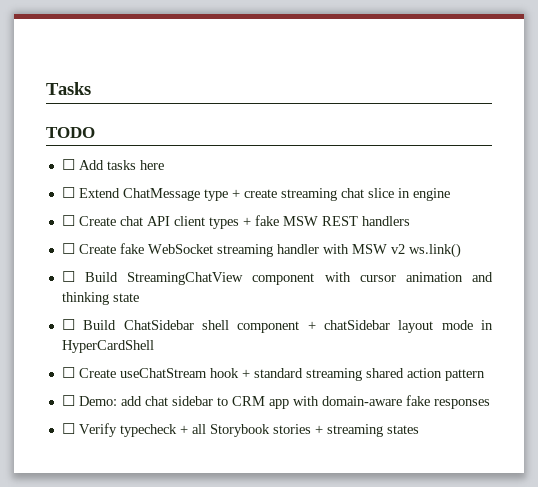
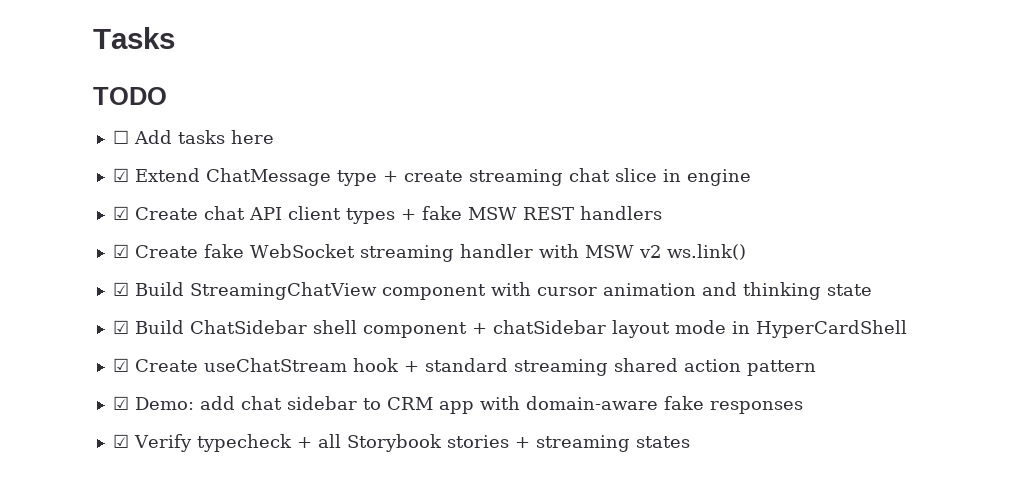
[61,187,75,198] ☐ -> [112,168,129,182] ☑
[61,215,75,226] ☐ -> [112,206,129,220] ☑
[61,243,75,254] ☐ -> [112,244,129,258] ☑
[61,271,75,282] ☐ -> [112,282,129,296] ☑
[61,319,75,330] ☐ -> [112,320,129,334] ☑
[61,367,75,378] ☐ -> [112,358,129,372] ☑
[61,395,75,406] ☐ -> [112,396,129,410] ☑
[61,423,75,434] ☐ -> [112,434,129,448] ☑

